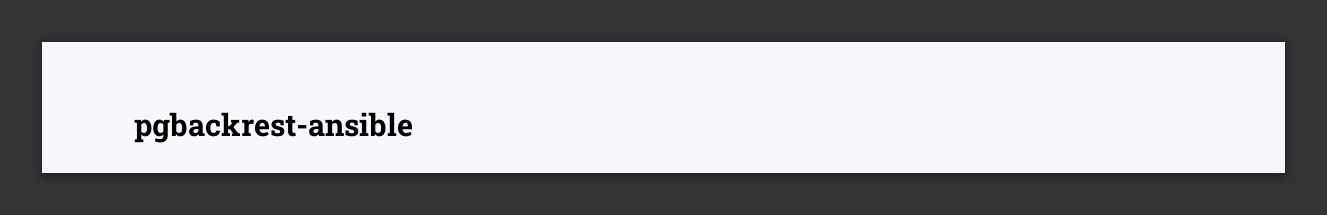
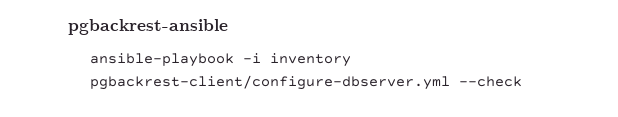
(413, 127) none -> [89,53,351,67] [89,75,522,90] // ansible-playbook -i inventory pgbackrest-client/configure-dbserver.yml --check

